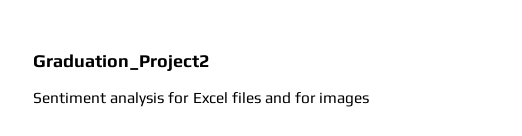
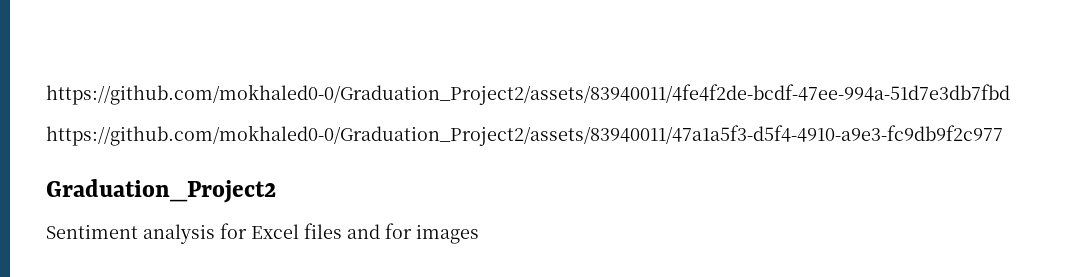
(33, 62) none -> [46,84,1010,105] [46,125,1003,146] https://github.com/mokhaled0-0/Graduation_Project2/assets/83940011/4fe4f2de-bcdf-47ee-994a-51d7e3db7fbd // https://github.com/mokhaled0-0/Graduation_Project2/assets/83940011/47a1a5f3-d5f4-4910-a9e3-fc9db9f2c977 //

